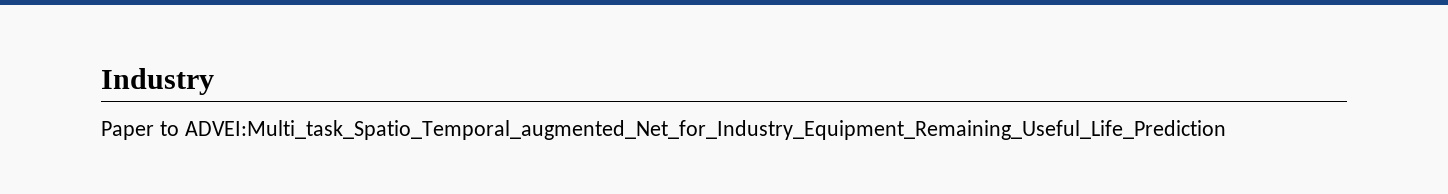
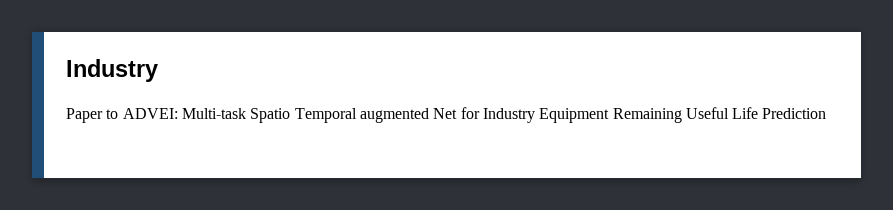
[184,120,1226,140] ADVEI:Multi_task_Spatio_Temporal_augmented_Net_for_Industry_Equipment_Remaining_Useful_Life_Prediction -> [122,107,827,123] ADVEI: Multi-task Spatio Temporal augmented Net for Industry Equipment Remaining Useful Life Prediction

